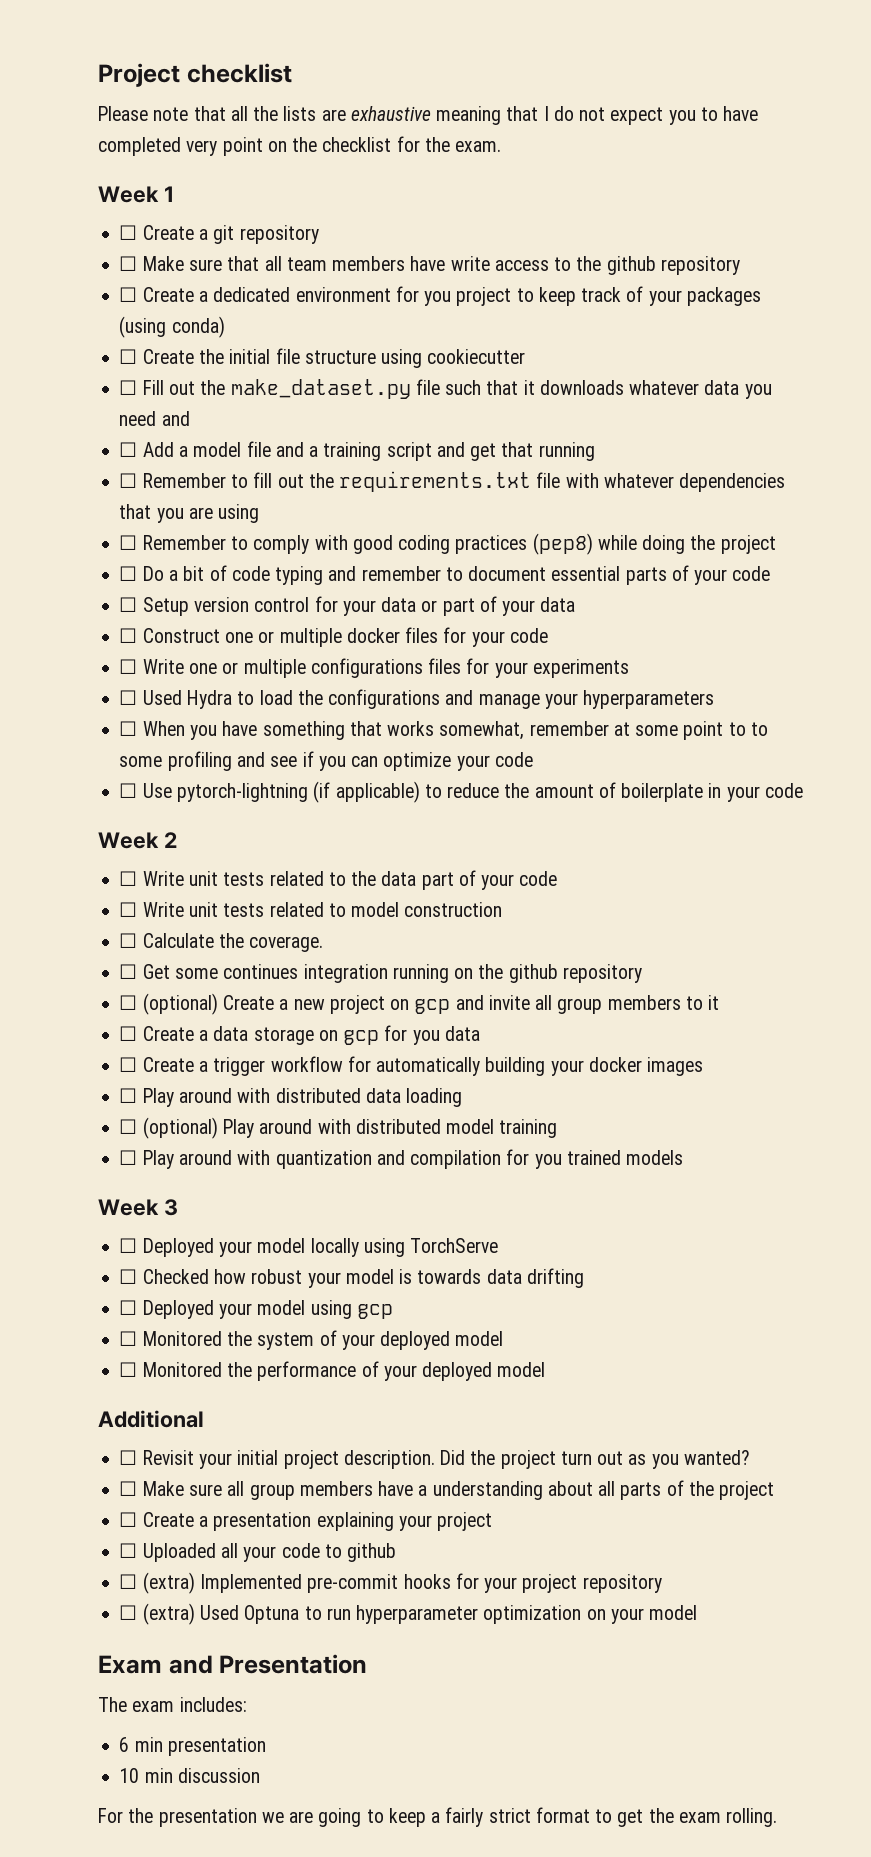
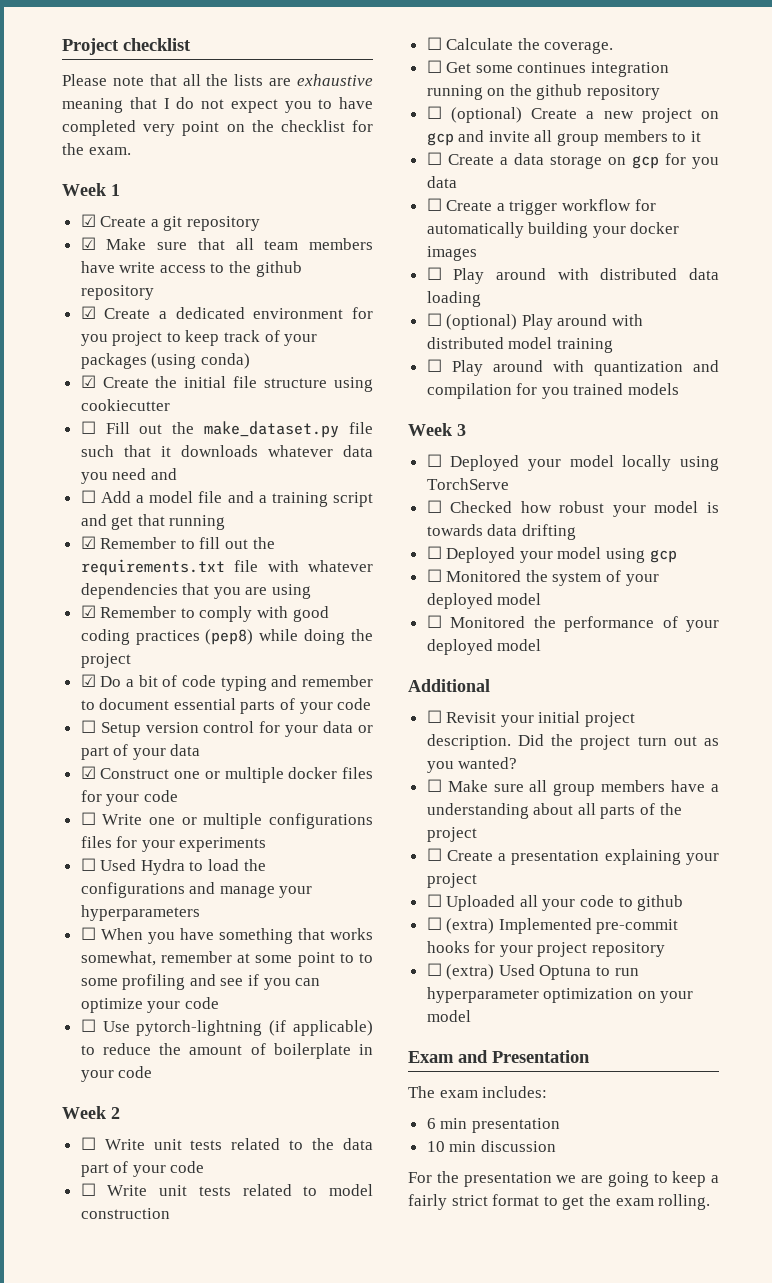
[119,225,138,240] ☐ -> [80,214,96,227] ☑
[119,256,138,271] ☐ -> [80,237,96,250] ☑
[119,287,138,302] ☐ -> [80,306,96,319] ☑
[119,349,138,364] ☐ -> [80,375,96,388] ☑
[119,473,138,488] ☐ -> [80,536,96,549] ☑
[119,535,138,550] ☐ -> [80,605,96,618] ☑
[119,566,138,581] ☐ -> [80,674,96,687] ☑
[119,628,138,643] ☐ -> [80,766,96,779] ☑

